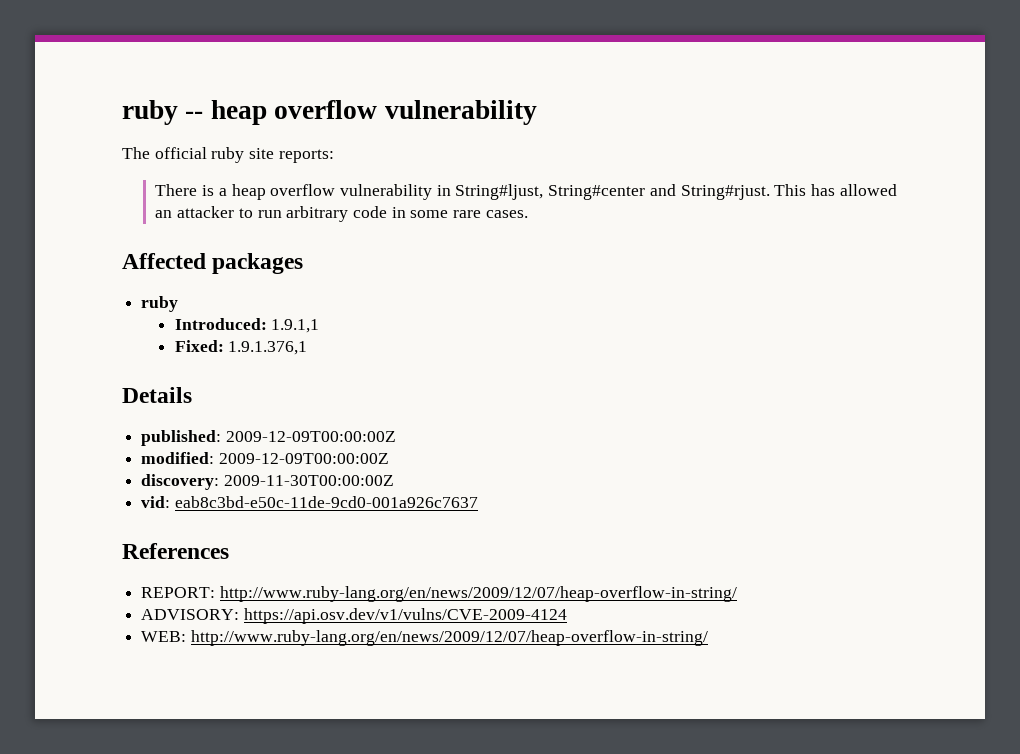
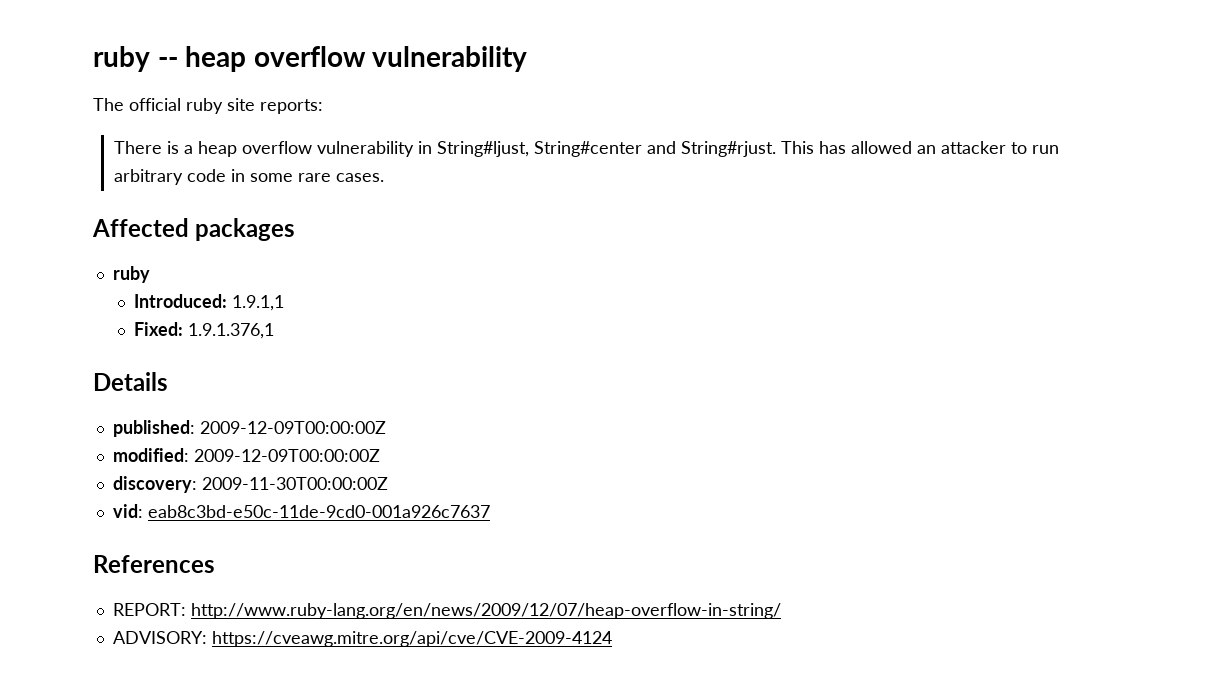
[243,608,567,624] [141,630,708,646] https://api.osv.dev/v1/vulns/CVE-2009-4124 // WEB: http://www.ruby-lang.org/en/news/2009/12/07/heap-overflow-in-string/ -> [211,631,612,647] https://cveawg.mitre.org/api/cve/CVE-2009-4124

